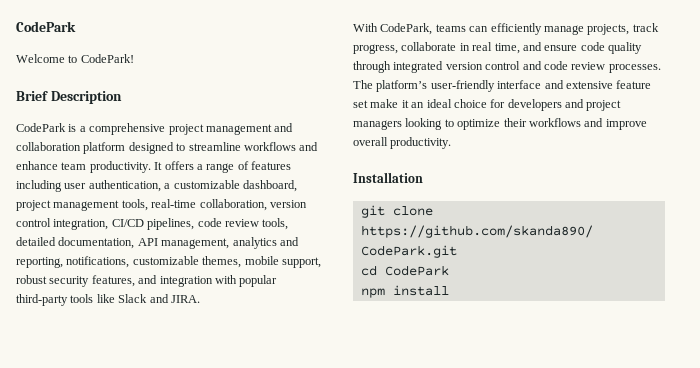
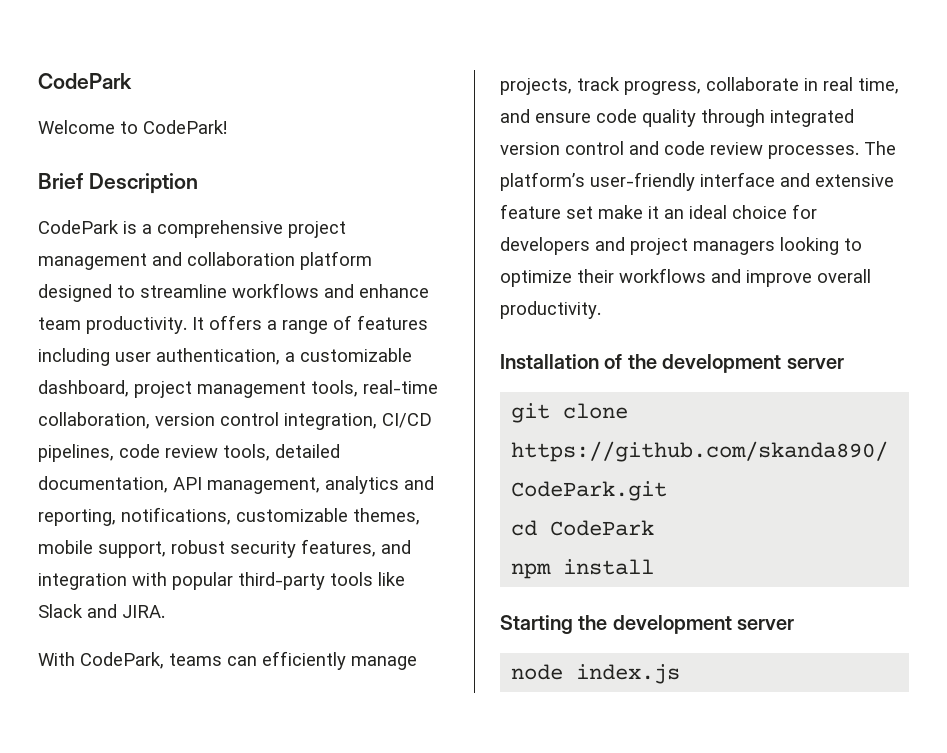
(423, 177) none -> [604,354,844,373] of the development server
(449, 290) none -> [500,615,795,634] [511,664,681,684] // Starting the development server // node index.js

